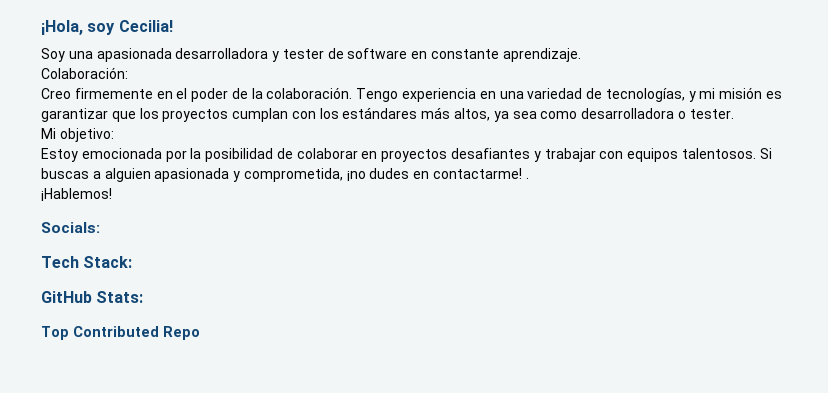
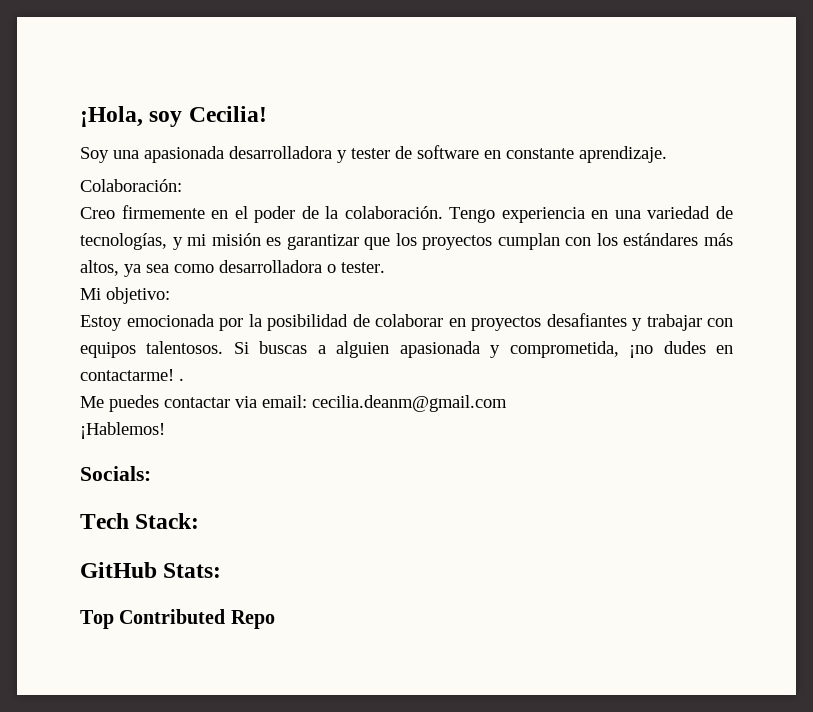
(529, 178) none -> [80,395,507,412] // Me puedes contactar via email: cecilia.deanm@gmail.com

